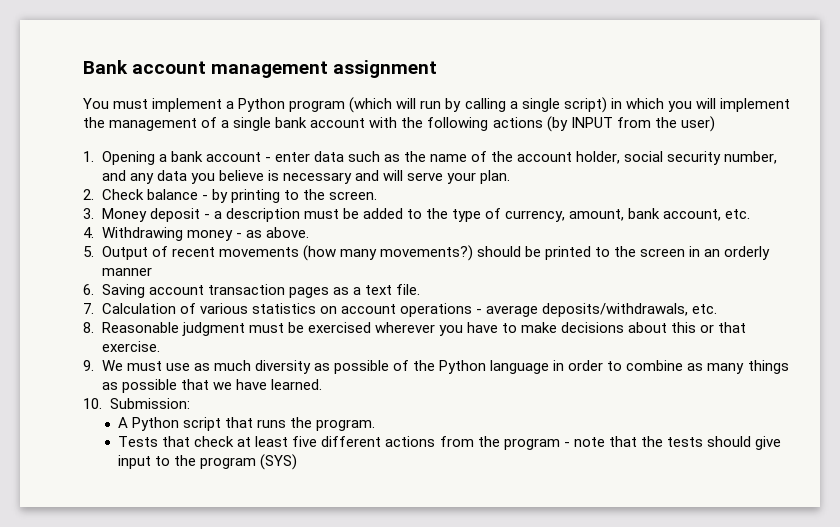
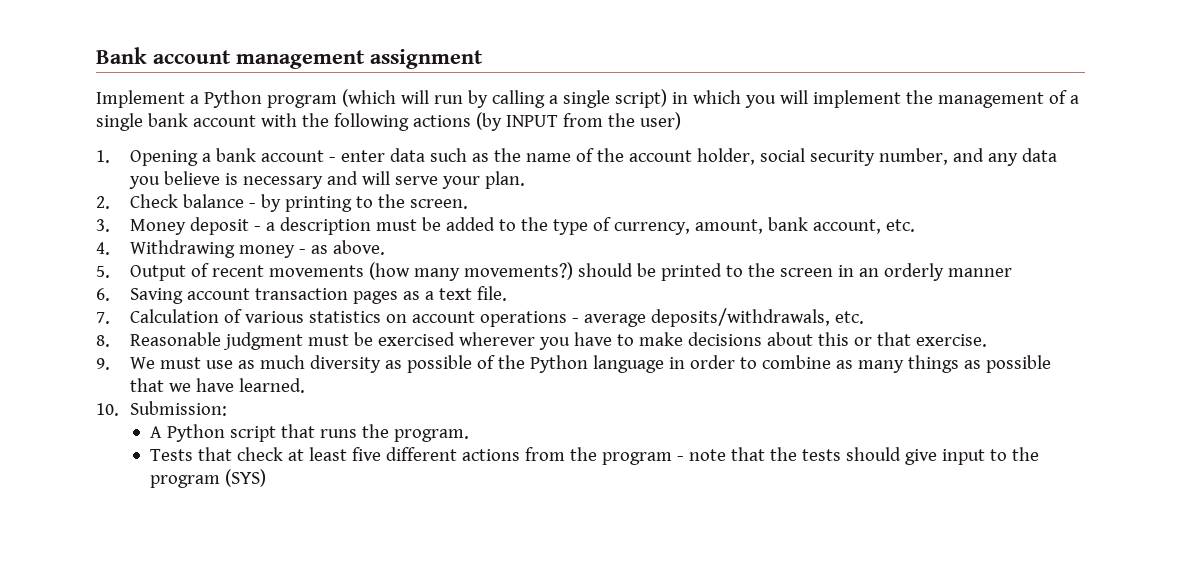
[83,98,223,112] You must implement -> [96,90,185,108] Implement

